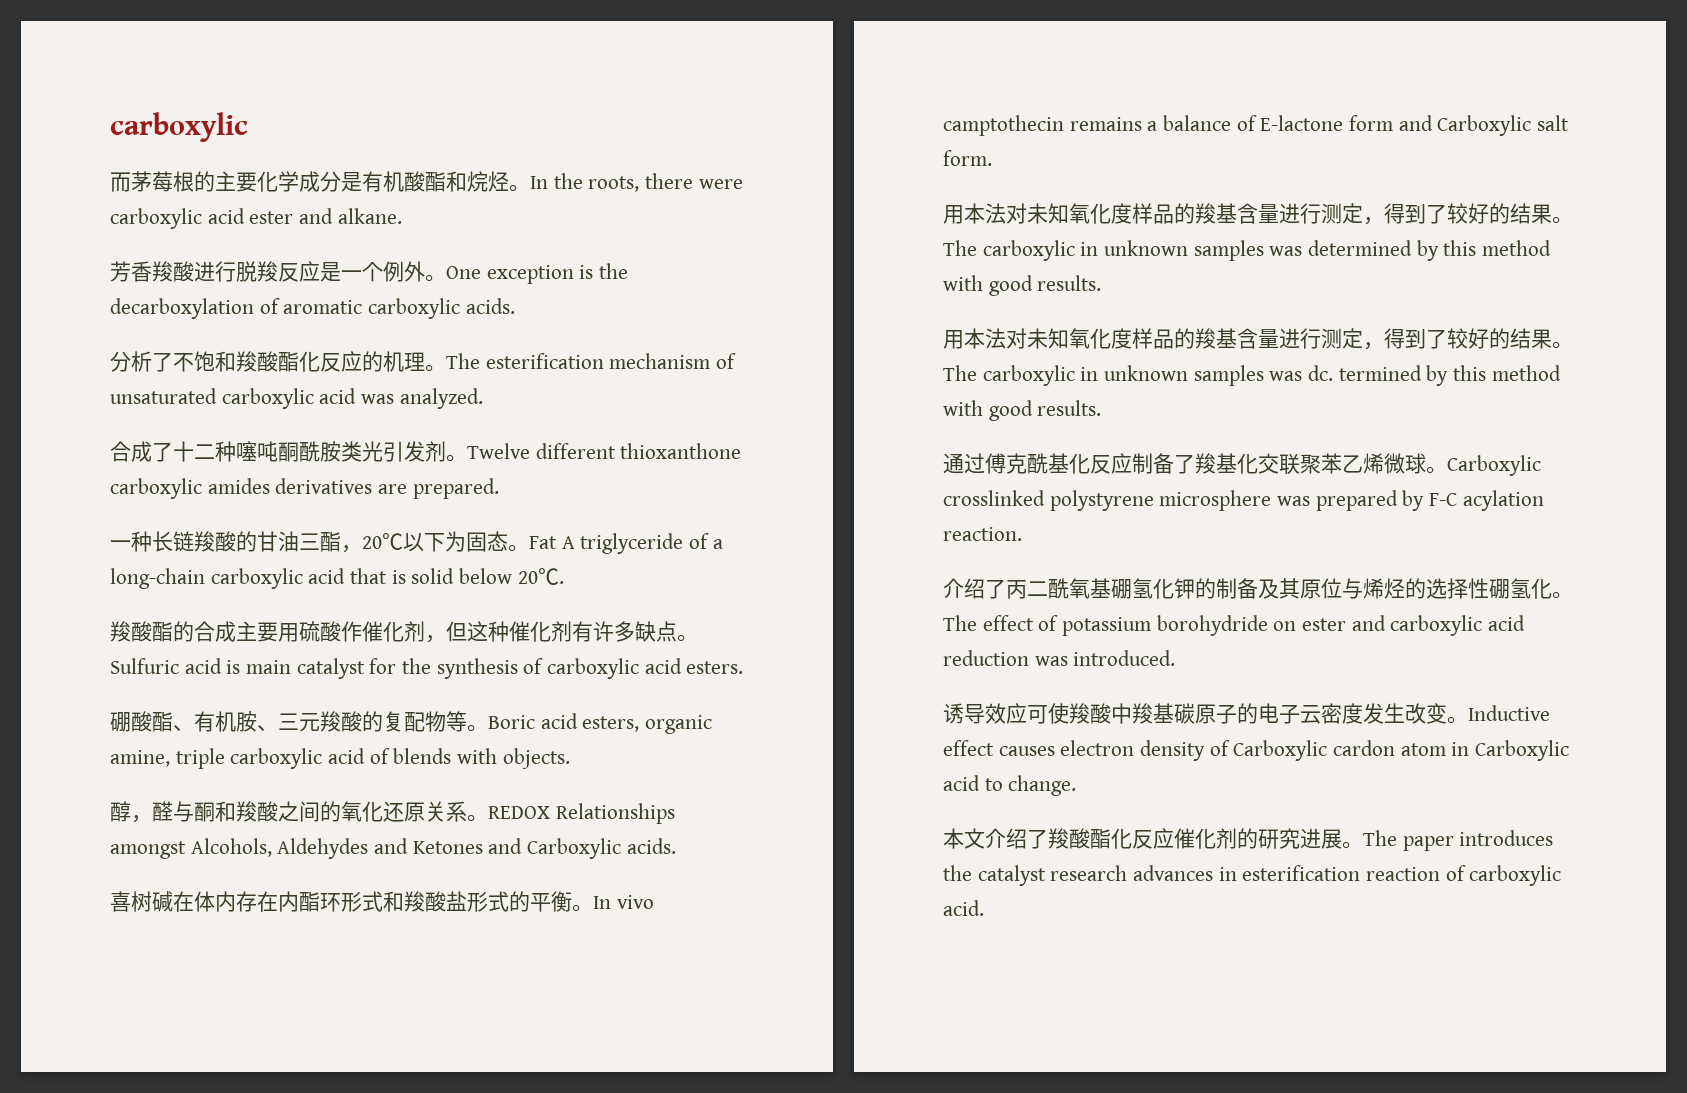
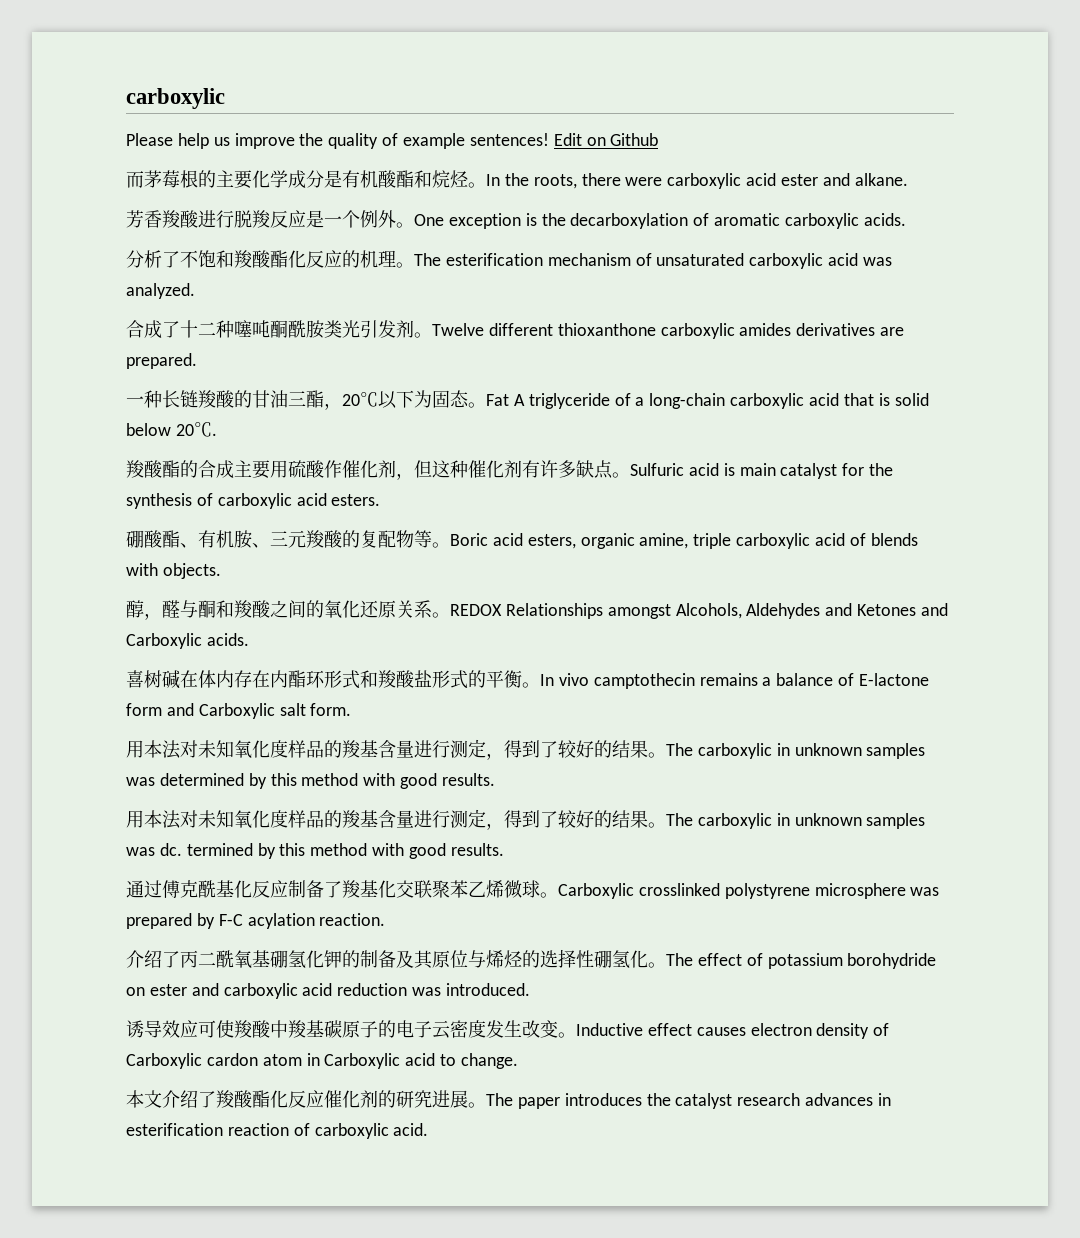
[110,112,248,142] carboxylic -> [126,88,225,109] [126,133,659,149] carboxylic // Please help us improve the quality of example sentences! Edit on Github

